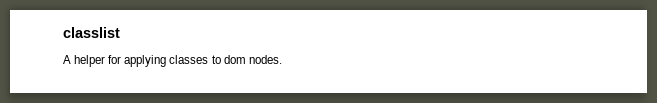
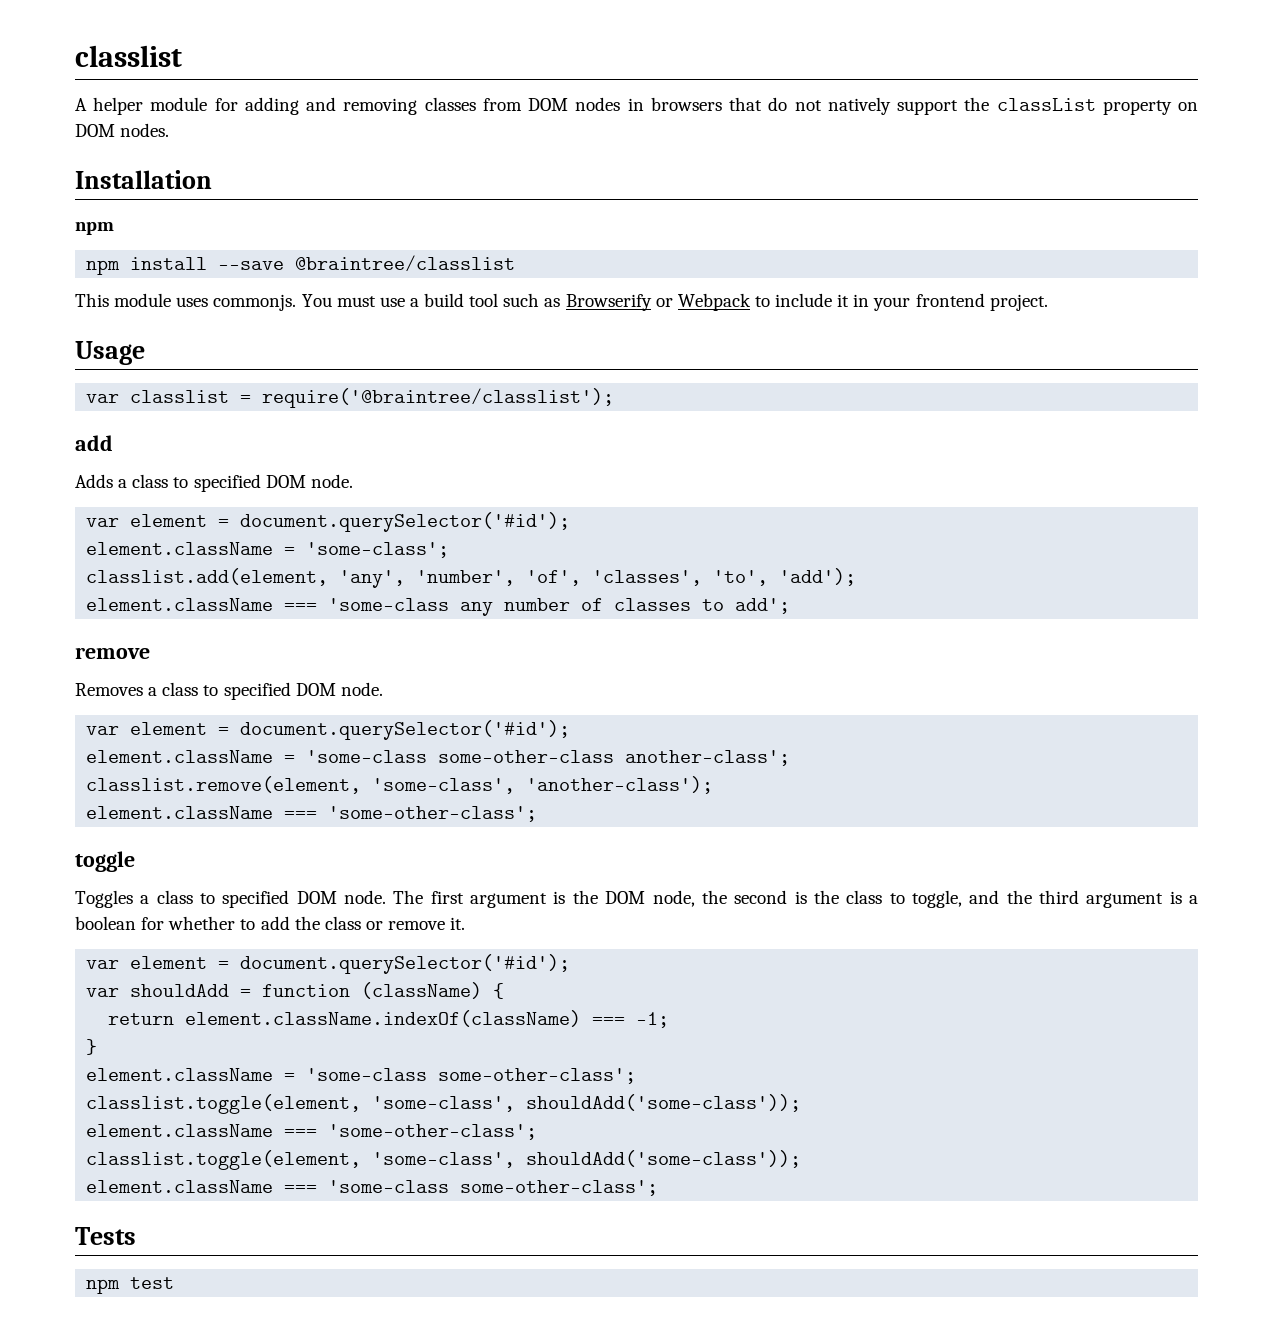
[108,55,282,67] for applying classes to dom nodes. -> [150,97,1198,115] [75,123,170,137] [75,170,212,189] [75,222,114,235] [86,255,516,275] [75,293,1048,311] [75,341,145,365] [86,388,615,408] [75,435,113,451] [75,474,353,492] [86,512,571,532] [86,542,450,558] [86,568,857,588] [86,598,791,616] [75,647,150,659] [75,682,383,700] [86,720,571,740] [86,750,791,766] [86,776,714,794] [86,806,538,822] [75,851,135,872] [75,890,1198,908] [75,916,466,930] [86,954,571,974] [86,982,505,999] [108,1010,670,1028] [86,1039,98,1055] [86,1068,637,1084] [86,1094,802,1114] [86,1124,538,1140] [86,1150,802,1170] [86,1180,659,1196] [75,1227,136,1245] [86,1277,175,1294] module for adding and removing classes from DOM nodes in browsers that do not natively support the classList property on DOM nodes. // Installation // npm // npm install --save @braintree/classlist // This module uses commonjs. You must use a build tool such as Browserify or Webpack to include it in your frontend project. // Usage // var classlist = require('@braintree/classlist'); // add // Adds a class to specified DOM node. // var element = document.querySelector('#id'); // element.className = 'some-class'; // classlist.add(element, 'any', 'number', 'of', 'classes', 'to', 'add'); // element.className === 'some-class any number of classes to add'; // remove // Removes a class to specified DOM node. // var element = document.querySelector('#id'); // element.className = 'some-class some-other-class another-class'; // classlist.remove(element, 'some-class', 'another-class'); // element.className === 'some-other-class'; // toggle // Toggles a class to specified DOM node. The first argument is the DOM node, the second is the class to toggle, and the third argument is a boolean for whether to add the class or remove it. // var element = document.querySelector('#id'); // var shouldAdd = function (className) { // return element.className.indexOf(className) === -1; // } // element.className = 'some-class some-other-class'; // classlist.toggle(element, 'some-class', shouldAdd('some-class')); // element.className === 'some-other-class'; // classlist.toggle(element, 'some-class', shouldAdd('some-class')); // element.className === 'some-class some-other-class'; // Tests // npm test

